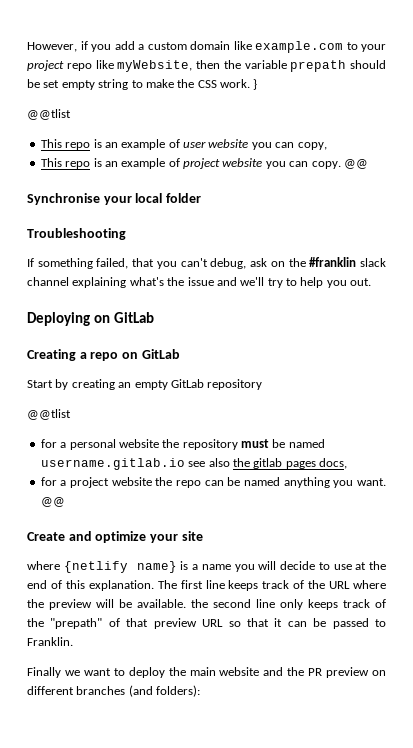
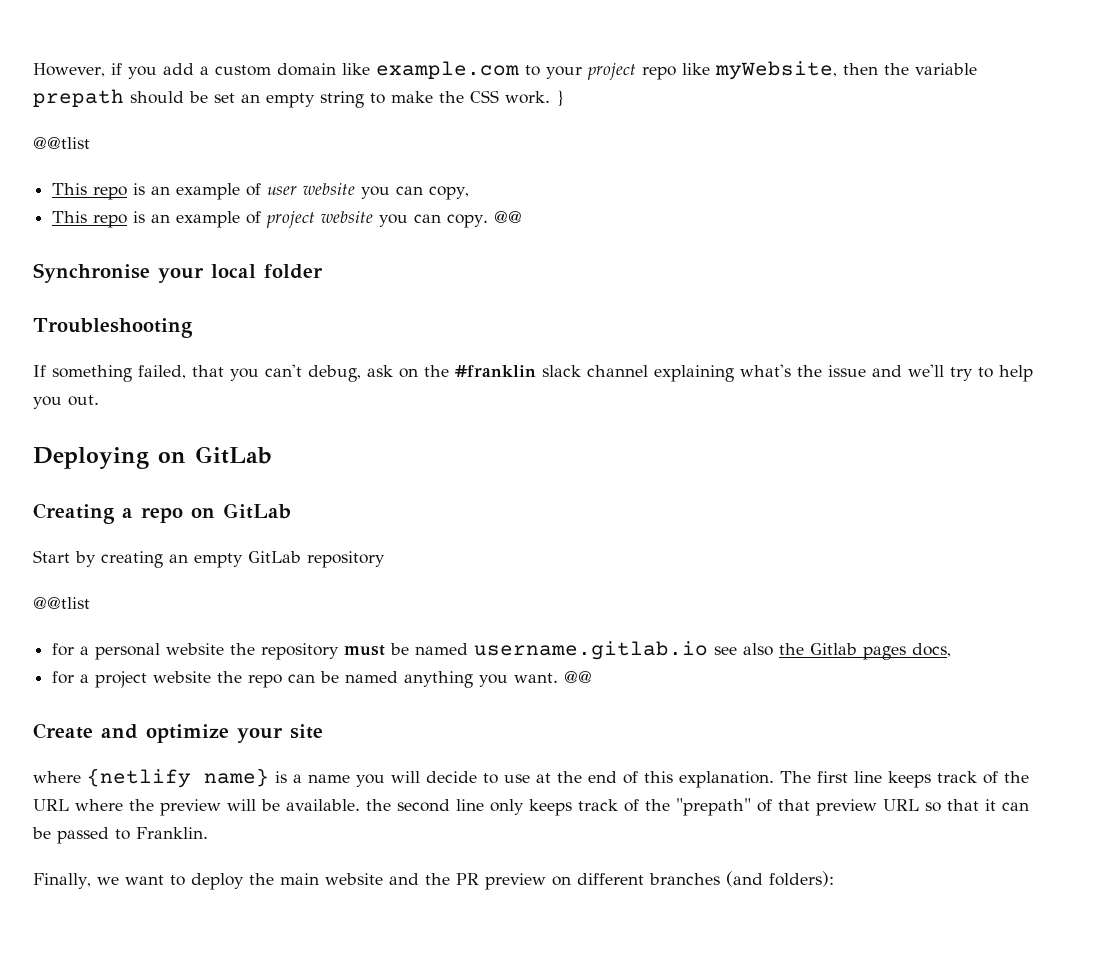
(60, 84) none -> [241,94,260,103] an
[253,458,283,469] gitlab -> [810,643,858,655] Gitlab
[27,667,61,678] Finally -> [33,873,91,889] Finally,

